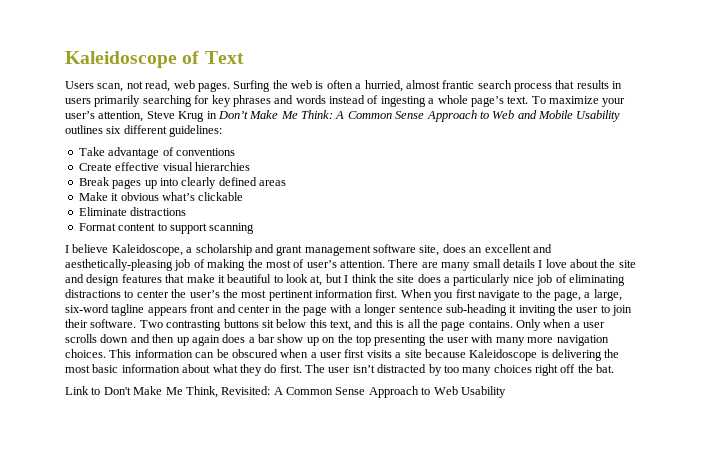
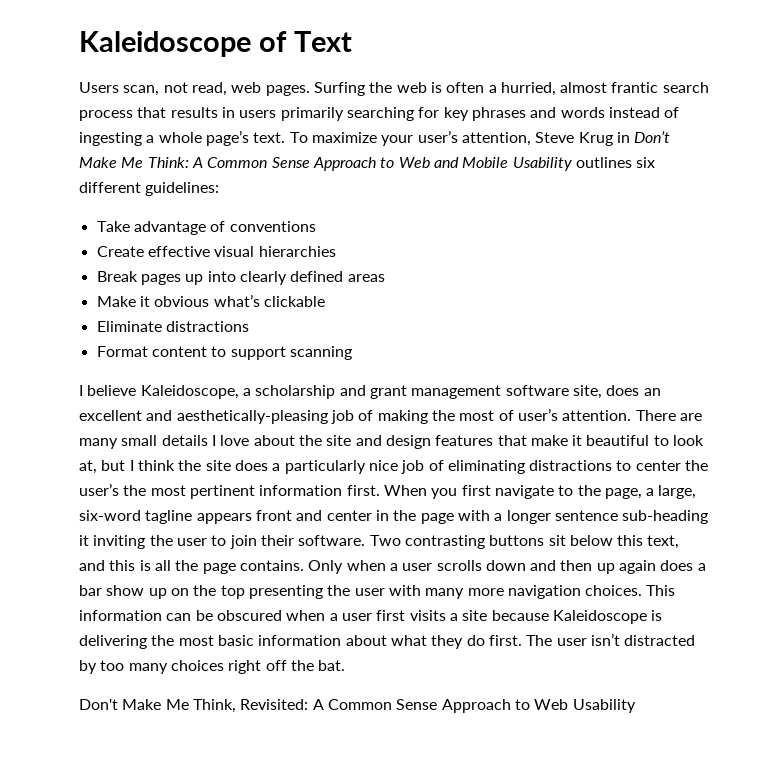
[65,386,101,395] Link to -> (346, 665) none

